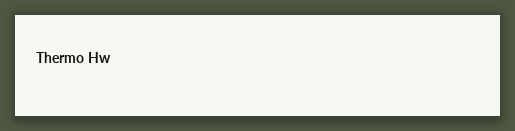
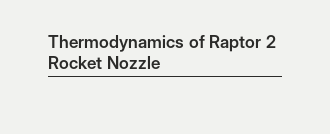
[36,52,111,63] Thermo Hw -> [48,35,276,52] [48,56,160,69] Thermodynamics of Raptor 2 Rocket Nozzle

